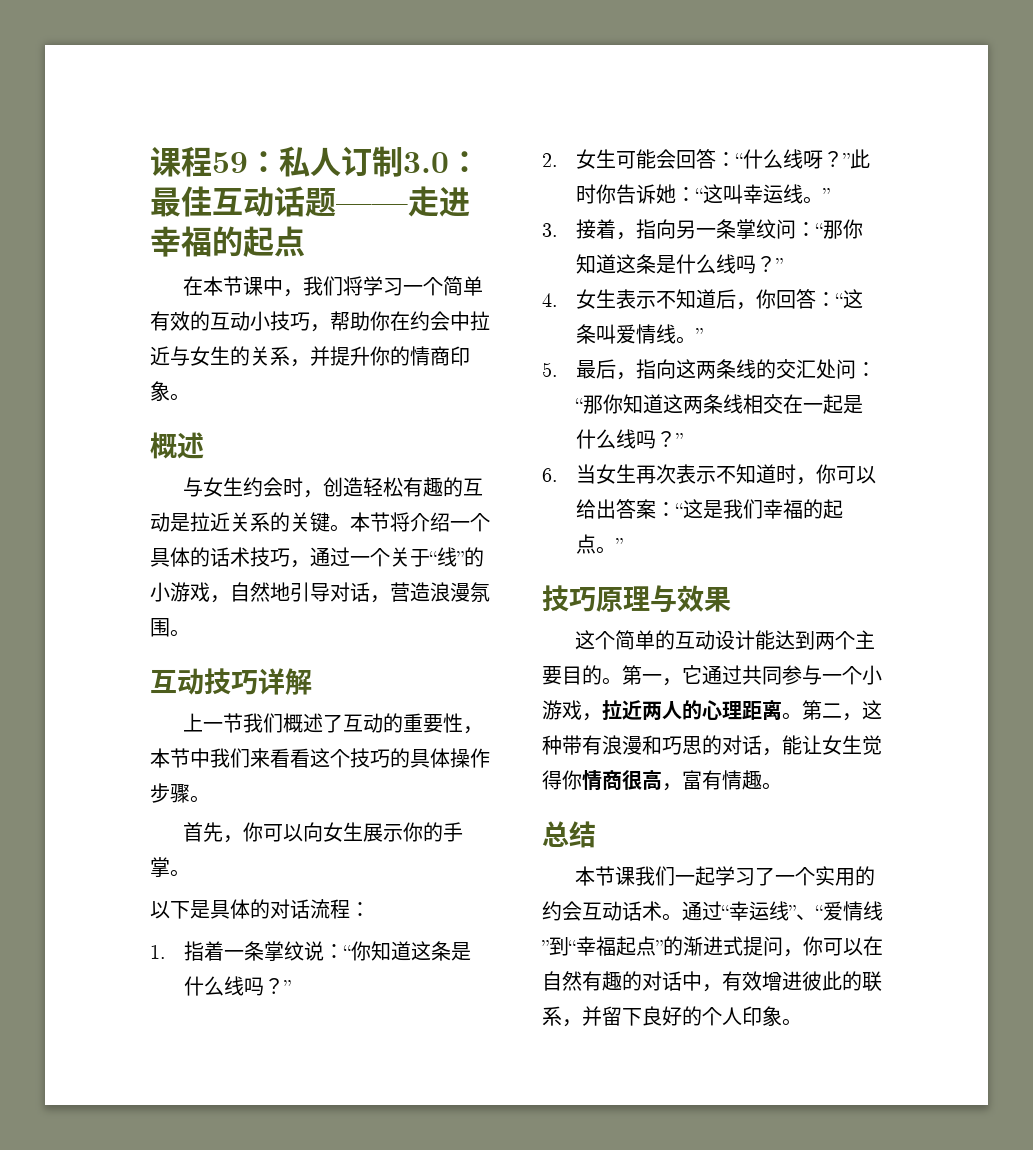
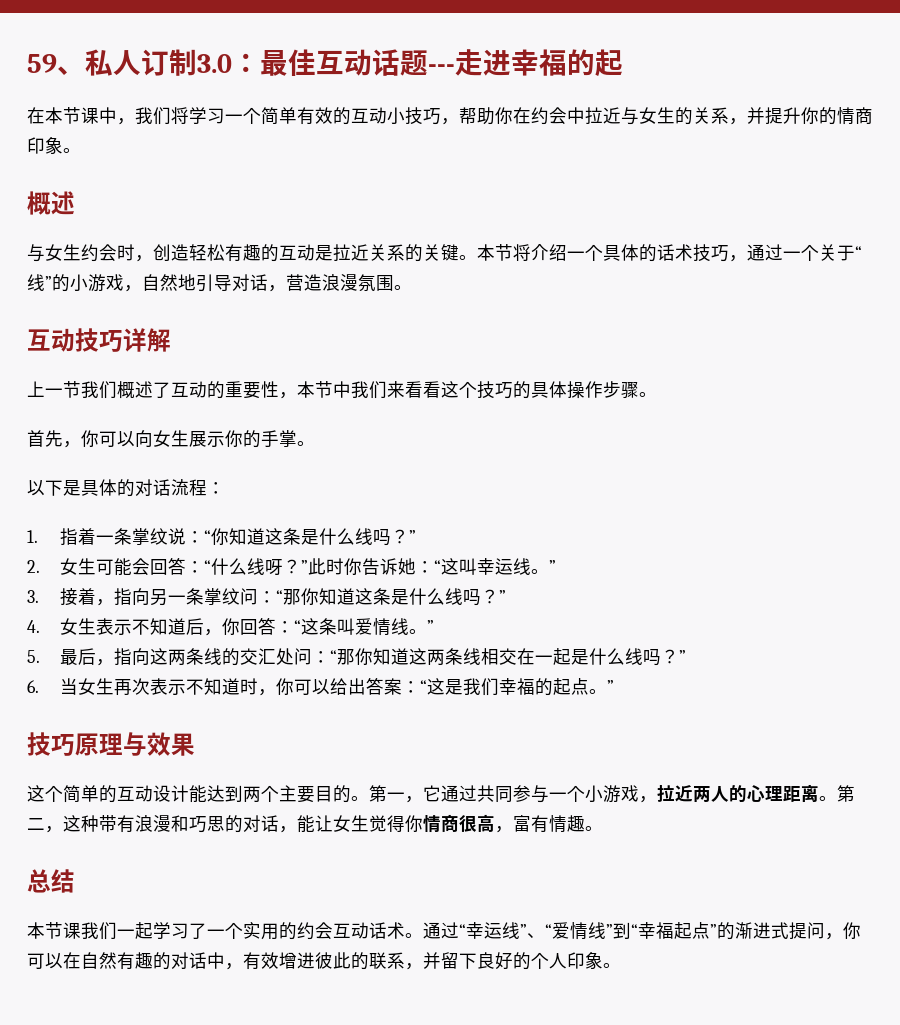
[150,146,279,177] 课程59： -> [27,54,85,75] 59、
[336,204,408,213] —— -> [428,64,455,73] ---
[274,226,305,257] 点 -> (623, 63) none

